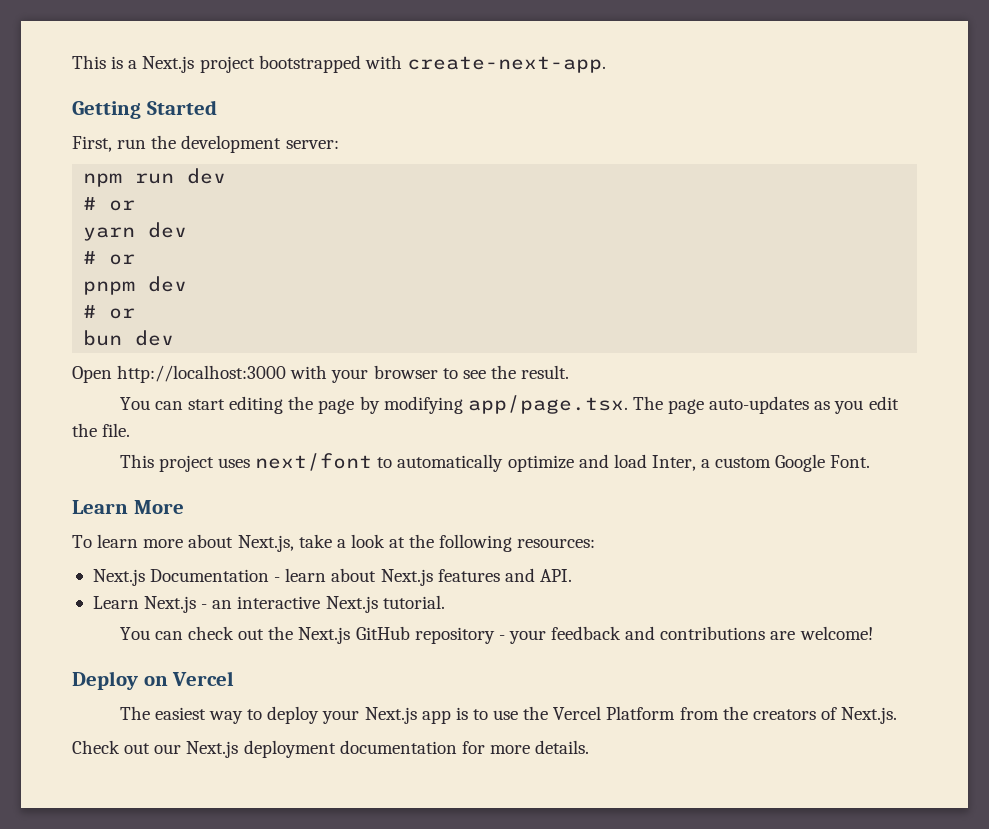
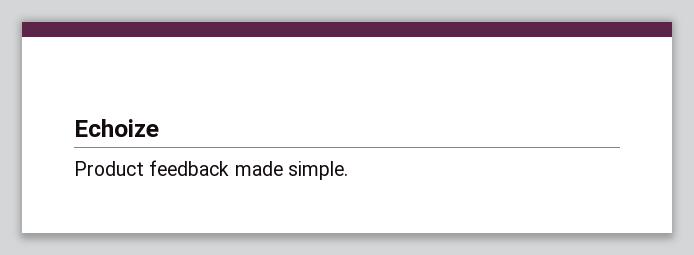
[72,55,606,73] [72,100,217,119] [72,135,339,153] [83,168,227,187] [83,197,136,211] [83,222,188,241] [83,251,136,265] [83,276,188,295] [83,305,136,319] [83,330,175,346] [72,365,570,383] [119,395,899,414] [72,423,131,437] [119,453,871,472] [72,500,184,514] [72,534,596,552] [92,568,572,586] [92,595,445,613] [119,626,873,644] [72,671,235,690] [119,706,898,724] [72,740,590,758] This is a Next.js project bootstrapped with create-next-app. // Getting Started // First, run the development server: // npm run dev // # or // yarn dev // # or // pnpm dev // # or // bun dev // Open http://localhost:3000 with your browser to see the result. // You can start editing the page by modifying app/page.tsx. The page auto-updates as you edit the file. // This project uses next/font to automatically optimize and load Inter, a custom Google Font. // Learn More // To learn more about Next.js, take a look at the following resources: // Next.js Documentation - learn about Next.js features and API. // Learn Next.js - an interactive Next.js tutorial. // You can check out the Next.js GitHub repository - your feedback and contributions are welcome! // Deploy on Vercel // The easiest way to deploy your Next.js app is to use the Vercel Platform from the creators of Next.js. // Check out our Next.js deployment documentation for more details. -> [74,119,159,137] [74,160,348,180] Echoize // Product feedback made simple.

